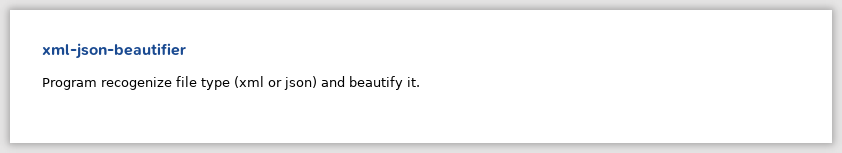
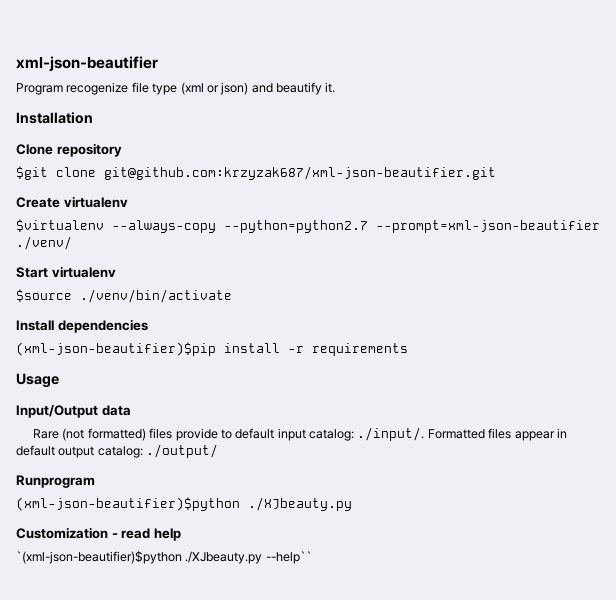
(420, 82) none -> [16,112,93,124] [16,143,122,157] [16,166,496,180] [16,196,128,208] [16,219,600,233] [16,236,72,250] [16,266,116,278] [16,289,232,303] [16,319,148,333] [16,342,408,356] [16,373,59,388] [16,405,131,418] [32,427,567,441] [16,444,219,458] [16,475,95,488] [16,497,352,511] [16,527,181,541] [16,551,312,564] // Installation // Clone repository // $git clone git@github.com:krzyzak687/xml-json-beautifier.git // Create virtualenv // $virtualenv --always-copy --python=python2.7 --prompt=xml-json-beautifier ./venv/ // Start virtualenv // $source ./venv/bin/activate // Install dependencies // (xml-json-beautifier)$pip install -r requirements // Usage // Input/Output data // Rare (not formatted) files provide to default input catalog: ./input/. Formatted files appear in default output catalog: ./output/ // Runprogram // (xml-json-beautifier)$python ./XJbeauty.py // Customization - read help // `(xml-json-beautifier)$python ./XJbeauty.py --help``

